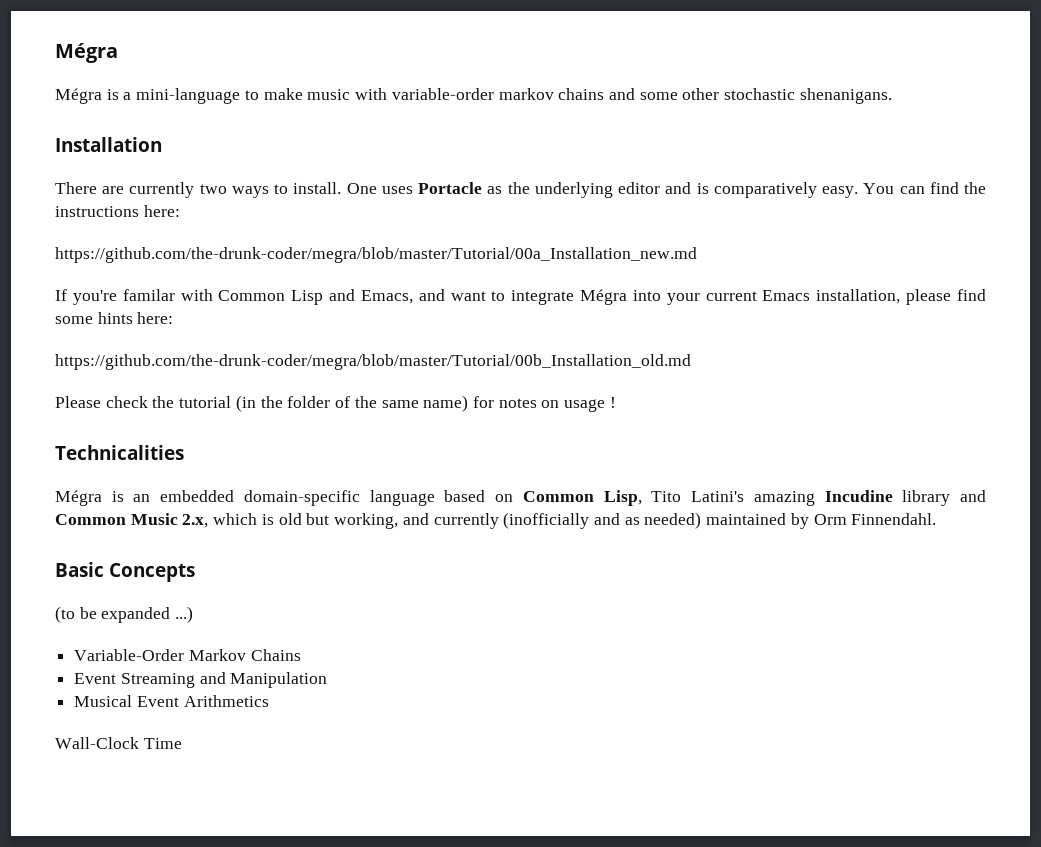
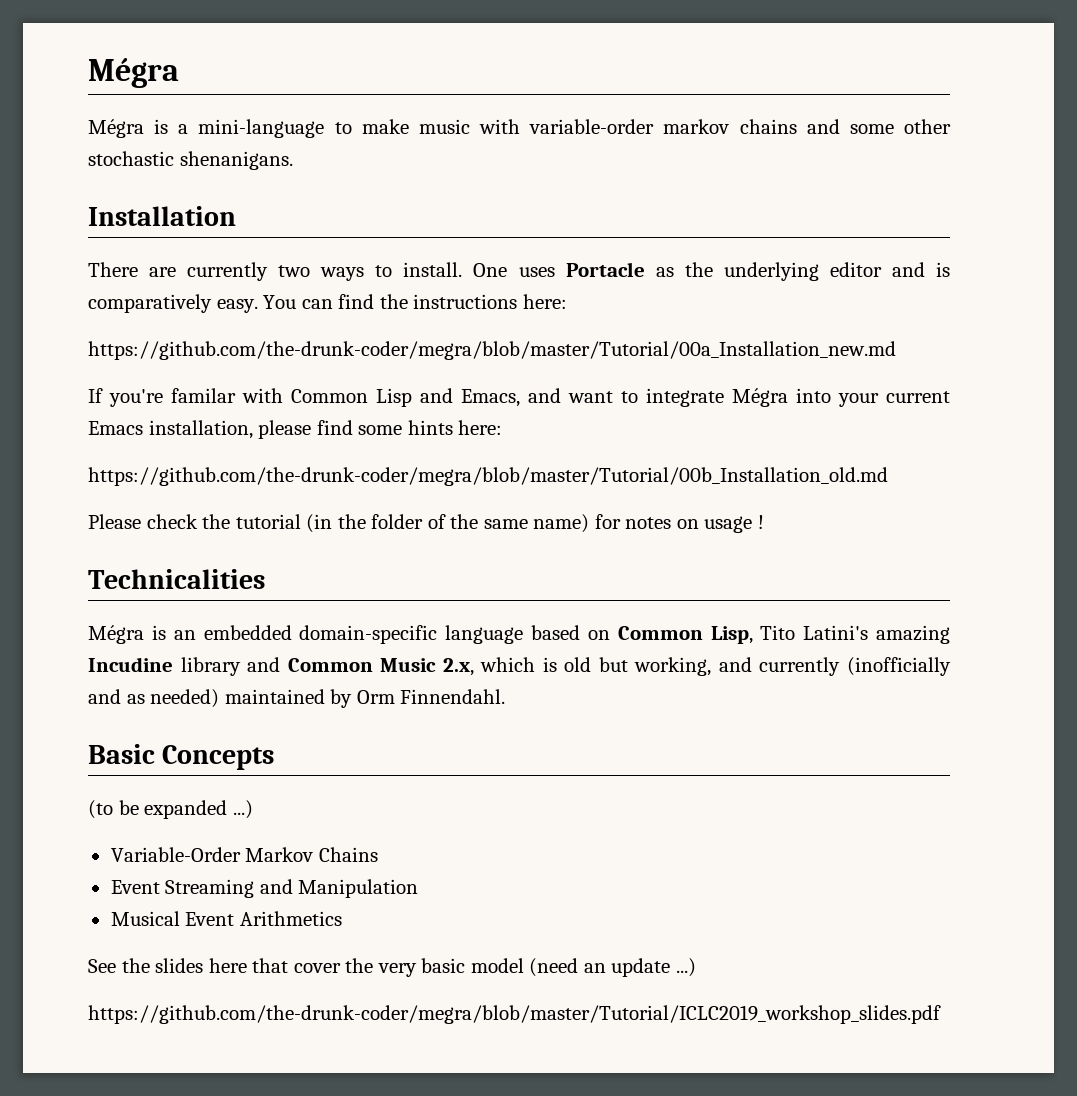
[55,737,182,749] Wall-Clock Time -> [88,958,696,977] [88,1005,941,1024] See the slides here that cover the very basic model (need an update ...) // https://github.com/the-drunk-coder/megra/blob/master/Tutorial/ICLC2019_workshop_slides.pdf

